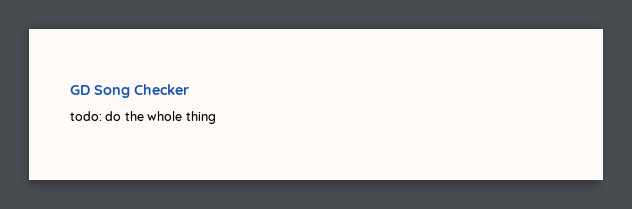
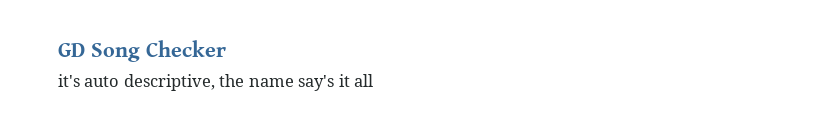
[70,111,216,124] todo: do the whole thing -> [58,74,374,91] it's auto descriptive, the name say's it all

